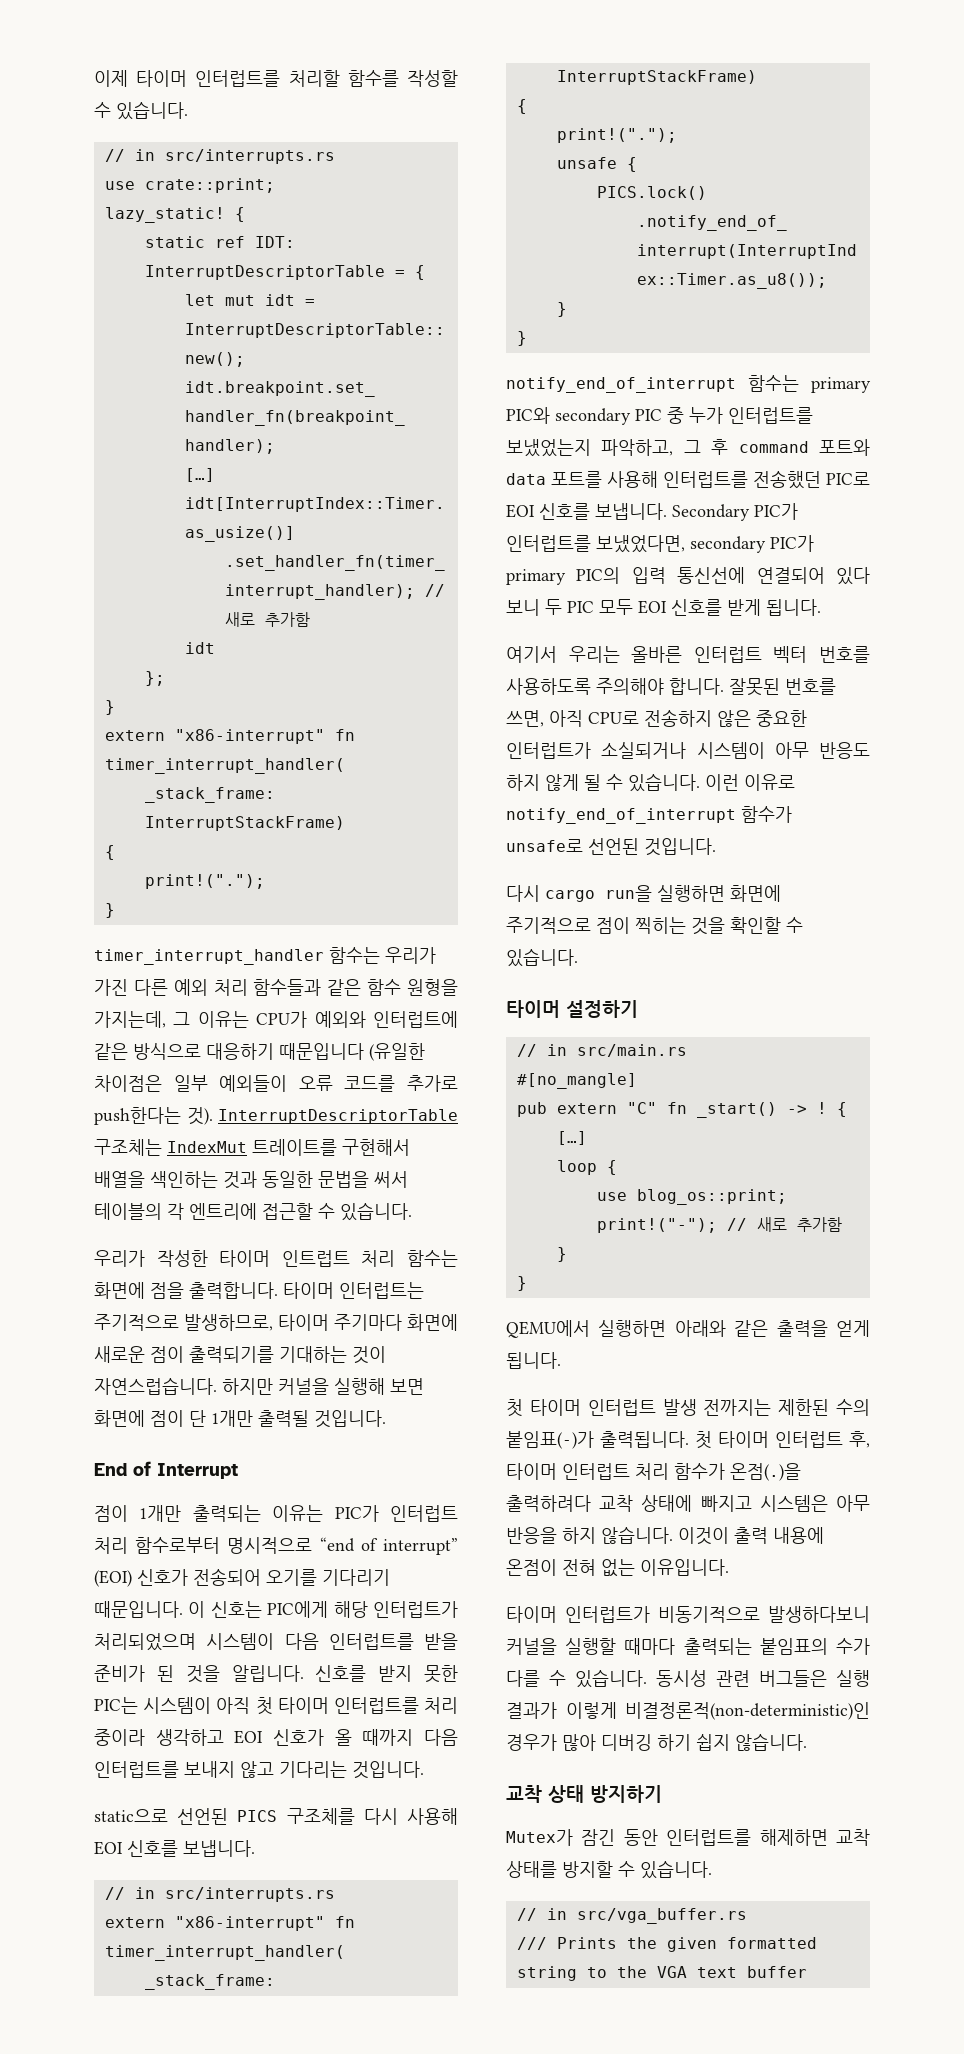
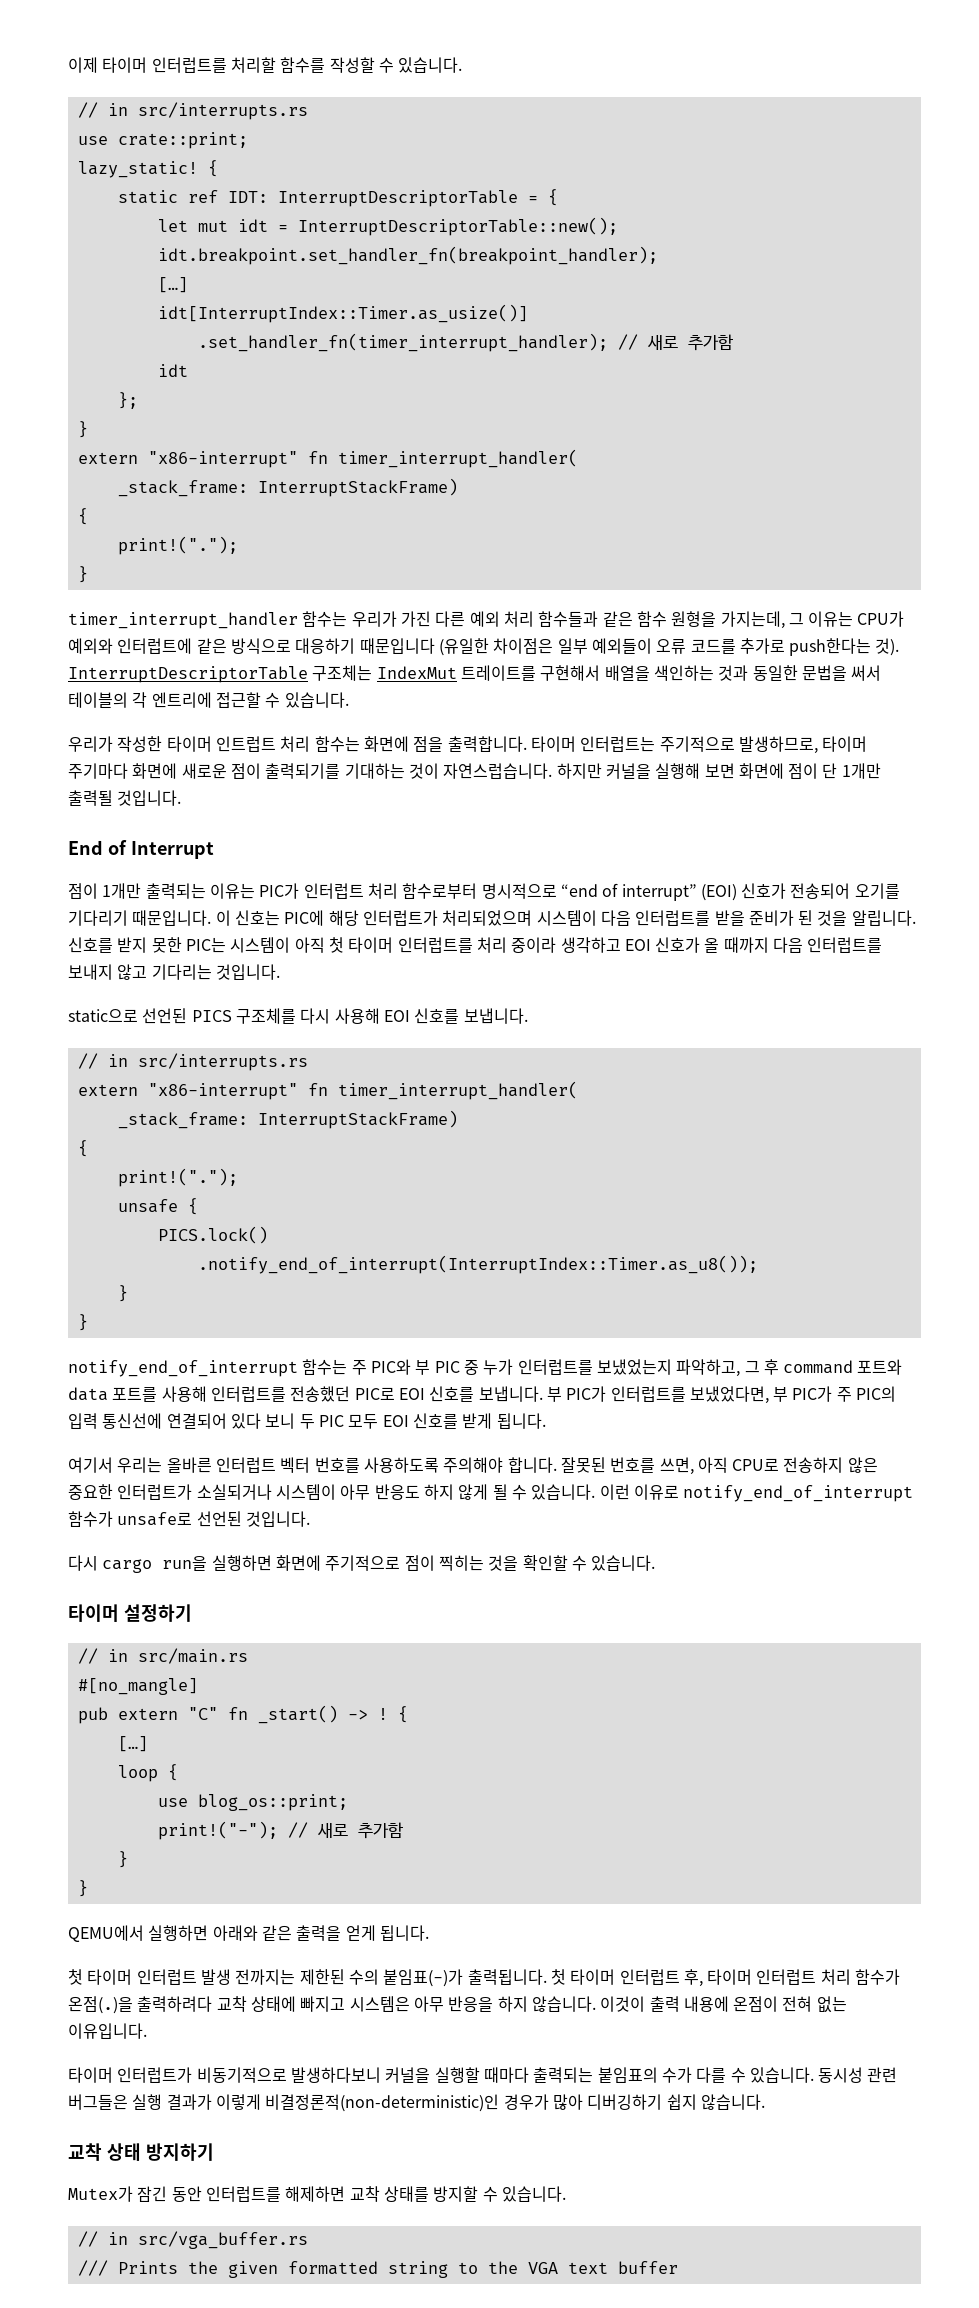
[267,1601,329,1618] PIC에게 -> [284,910,325,926] PIC에
[811,377,871,393] [506,407,631,425] primary PIC와 secondary -> [351,1359,431,1375] 주 PIC와 부
[672,504,750,521] Secondary -> [546,1387,562,1402] 부
[690,535,814,553] [506,569,566,585] secondary PIC가 primary -> [773,1386,852,1402] 부 PIC가 주
[601,1734,691,1751] 디버깅 하기 -> [587,2094,663,2110] 디버깅하기

